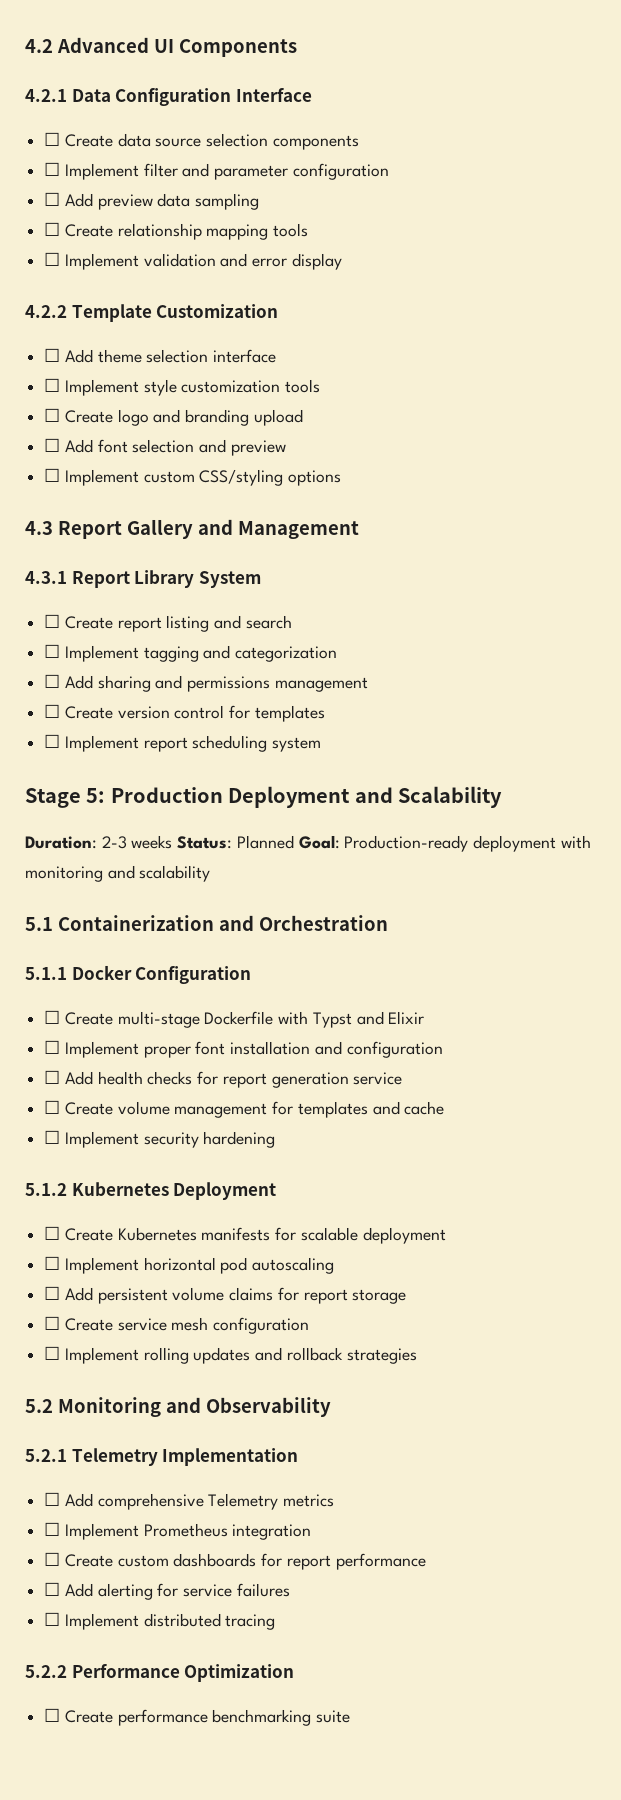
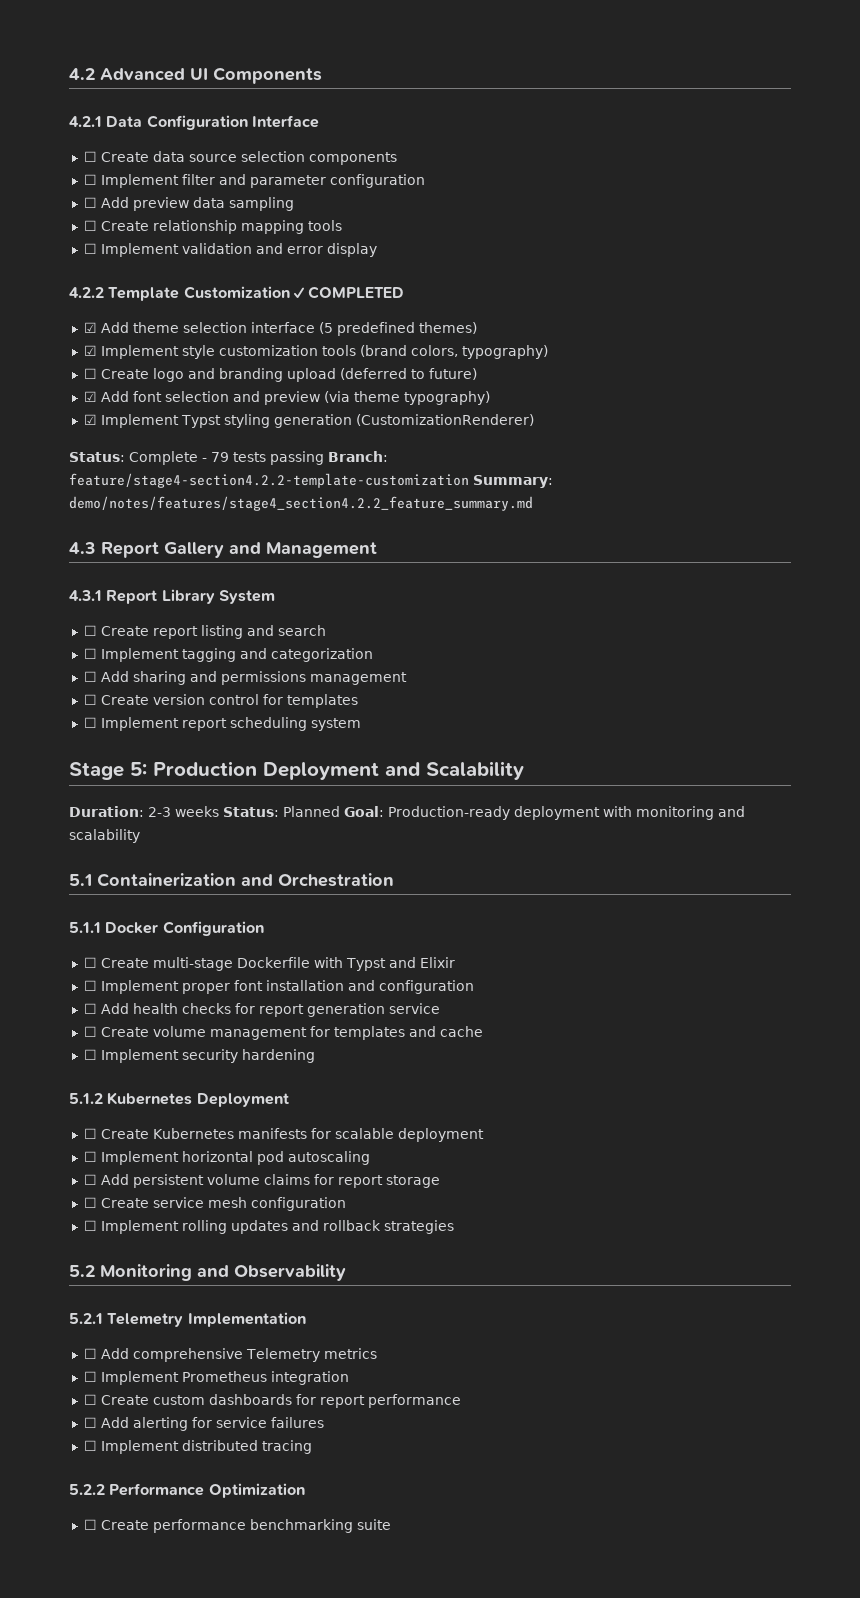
[44,348,61,362] // ☐ -> [293,286,405,299] [83,322,97,333] ✓ COMPLETED // ☑
[44,378,61,392] // ☐ -> [318,322,477,336] [83,345,97,356] (5 predefined themes) // ☑
(321, 386) none -> [359,345,548,359] (brand colors, typography)
[44,438,61,452] // ☐ -> [339,368,477,380] [83,391,97,402] (deferred to future) // ☑
[44,468,342,486] // ☐ Implement custom CSS/styling options -> [323,391,490,405] [83,414,534,428] [69,451,388,465] [69,473,553,488] [69,496,533,511] (via theme typography) // ☑ Implement Typst styling generation (CustomizationRenderer) // Status: Complete - 79 tests passing Branch: feature/stage4-section4.2.2-template-customization Summary: demo/notes/features/stage4_section4.2.2_feature_summary.md

